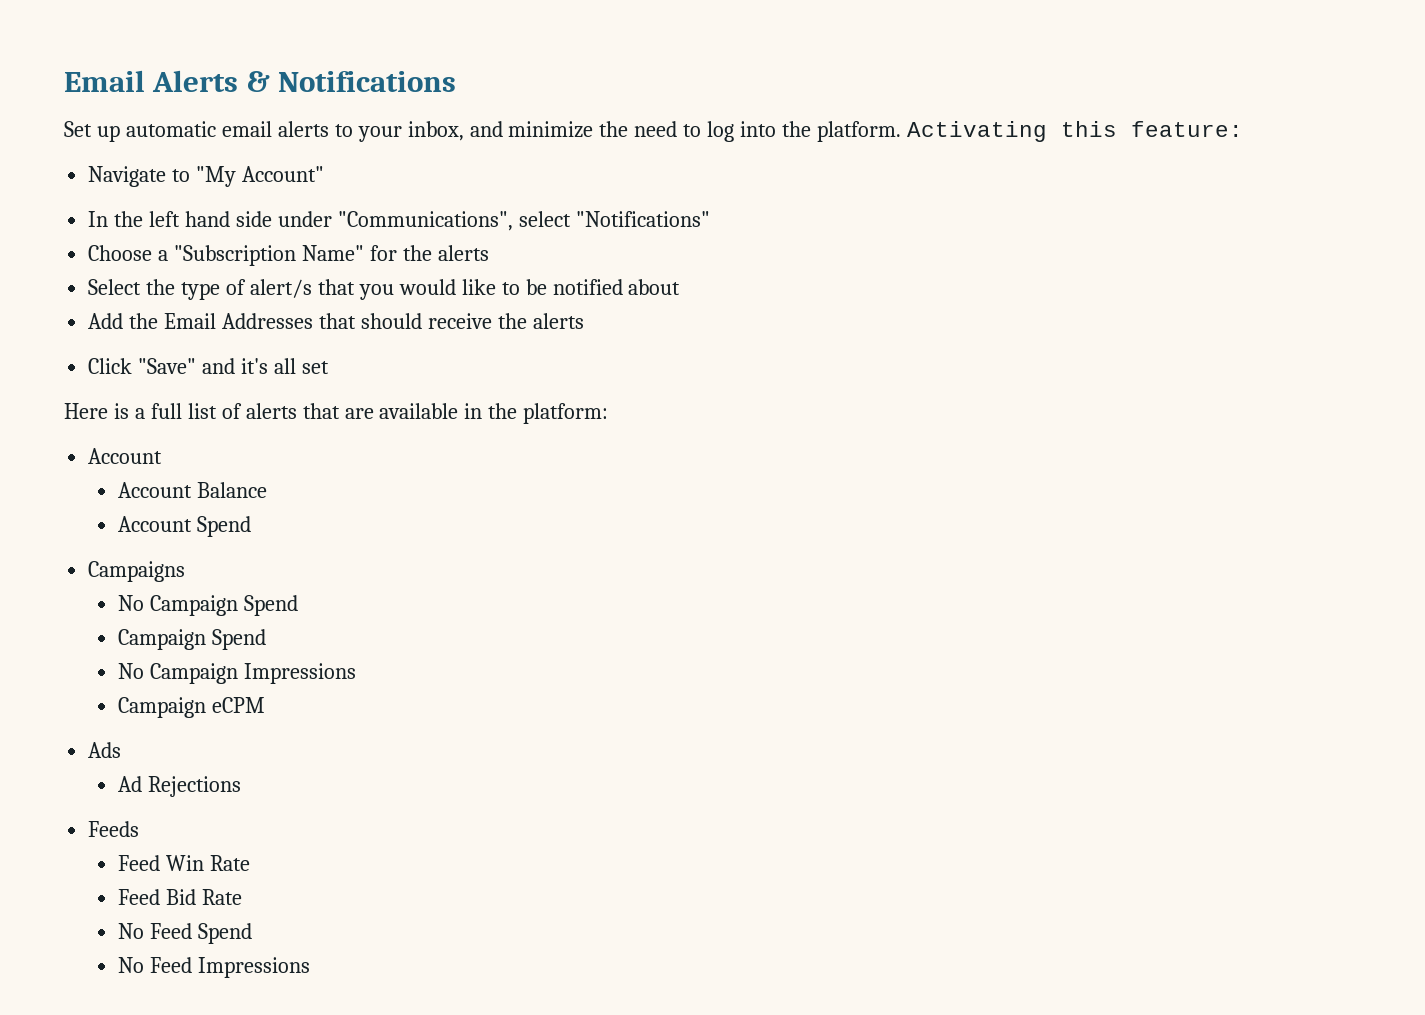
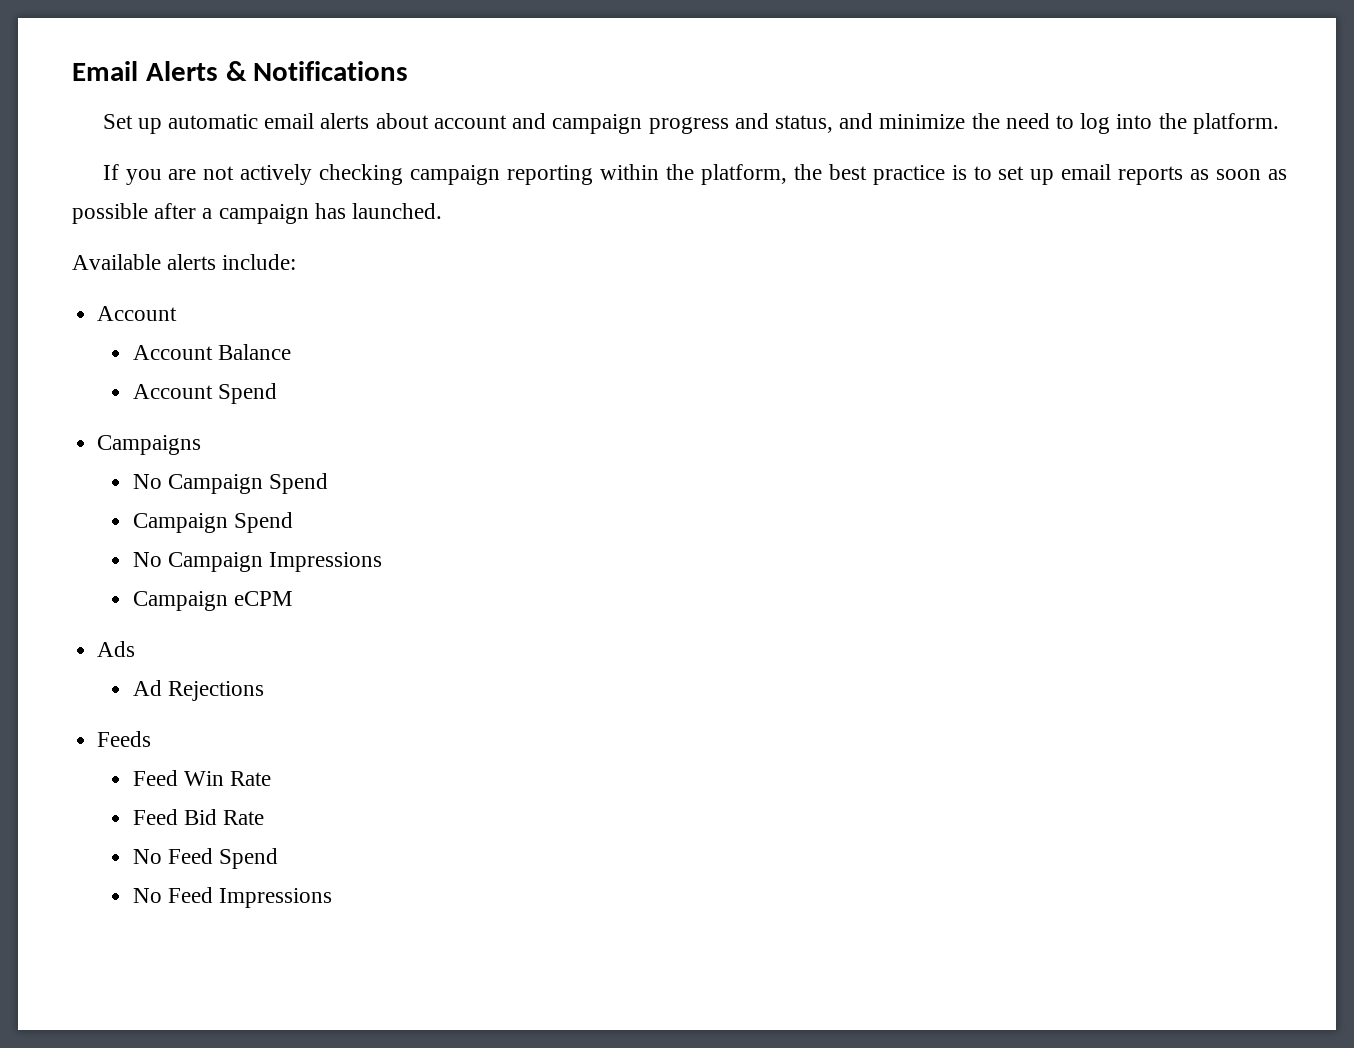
[334,121,464,142] to your inbox, -> [375,113,833,134] about account and campaign progress and status,
[906,121,1243,142] [88,166,325,187] [88,211,710,231] [88,245,489,266] [88,279,681,300] [88,313,584,329] [88,358,329,374] [64,403,609,424] Activating this feature: // Navigate to "My Account" // In the left hand side under "Communications", select "Notifications" // Choose a "Subscription Name" for the alerts // Select the type of alert/s that you would like to be notified about // Add the Email Addresses that should receive the alerts // Click "Save" and it's all set // Here is a full list of alerts that are available in the platform: -> [102,164,1288,185] [72,203,443,224] [72,254,297,270] // If you are not actively checking campaign reporting within the platform, the best practice is to set up email reports as soon as possible after a campaign has launched. // Available alerts include:

